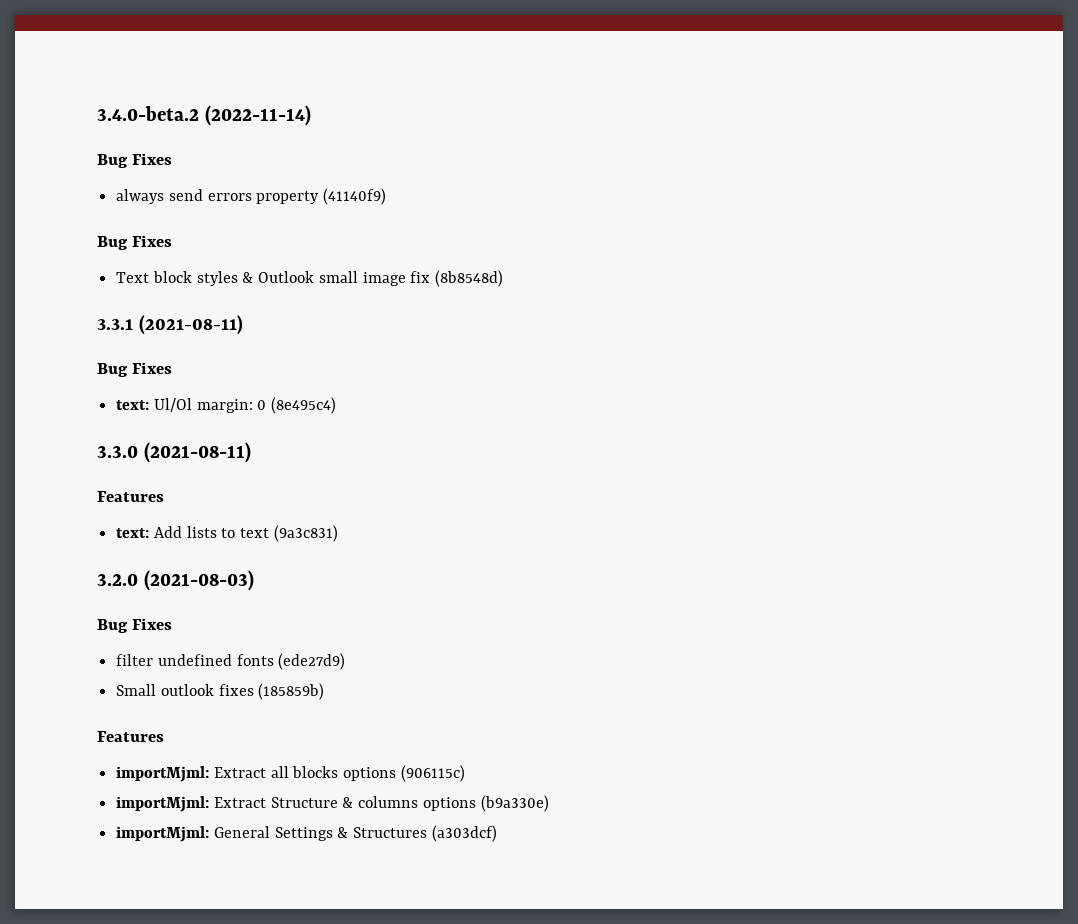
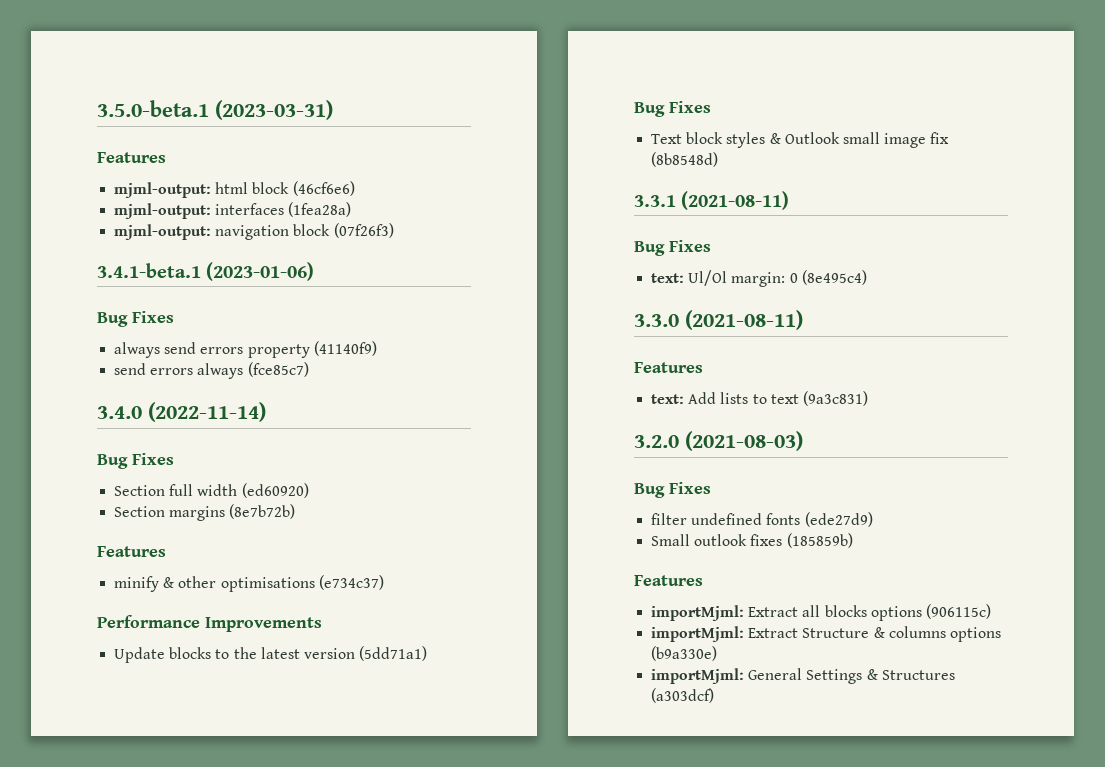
[97,105,311,126] 3.4.0-beta.2 (2022-11-14) -> [97,100,333,120] [97,152,166,163] [114,181,355,198] [114,202,352,219] [114,223,394,240] [97,262,315,281] 3.5.0-beta.1 (2023-03-31) // Features // mjml-output: html block (46cf6e6) // mjml-output: interfaces (1fea28a) // mjml-output: navigation block (07f26f3) // 3.4.1-beta.1 (2023-01-06)
(387, 196) none -> [114,362,309,379] [97,402,266,422] [97,453,174,469] [114,483,309,498] [114,504,296,521] [97,546,166,557] [114,575,384,592] [97,615,322,632] [114,646,428,663] // send errors always (fce85c7) // 3.4.0 (2022-11-14) // Bug Fixes // Section full width (ed60920) // Section margins (8e7b72b) // Features // minify & other optimisations (e734c37) // Performance Improvements // Update blocks to the latest version (5dd71a1)

